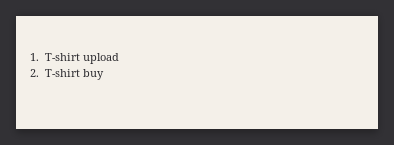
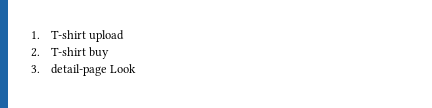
(104, 74) none -> [31,64,136,76] // 3. detail-page Look

